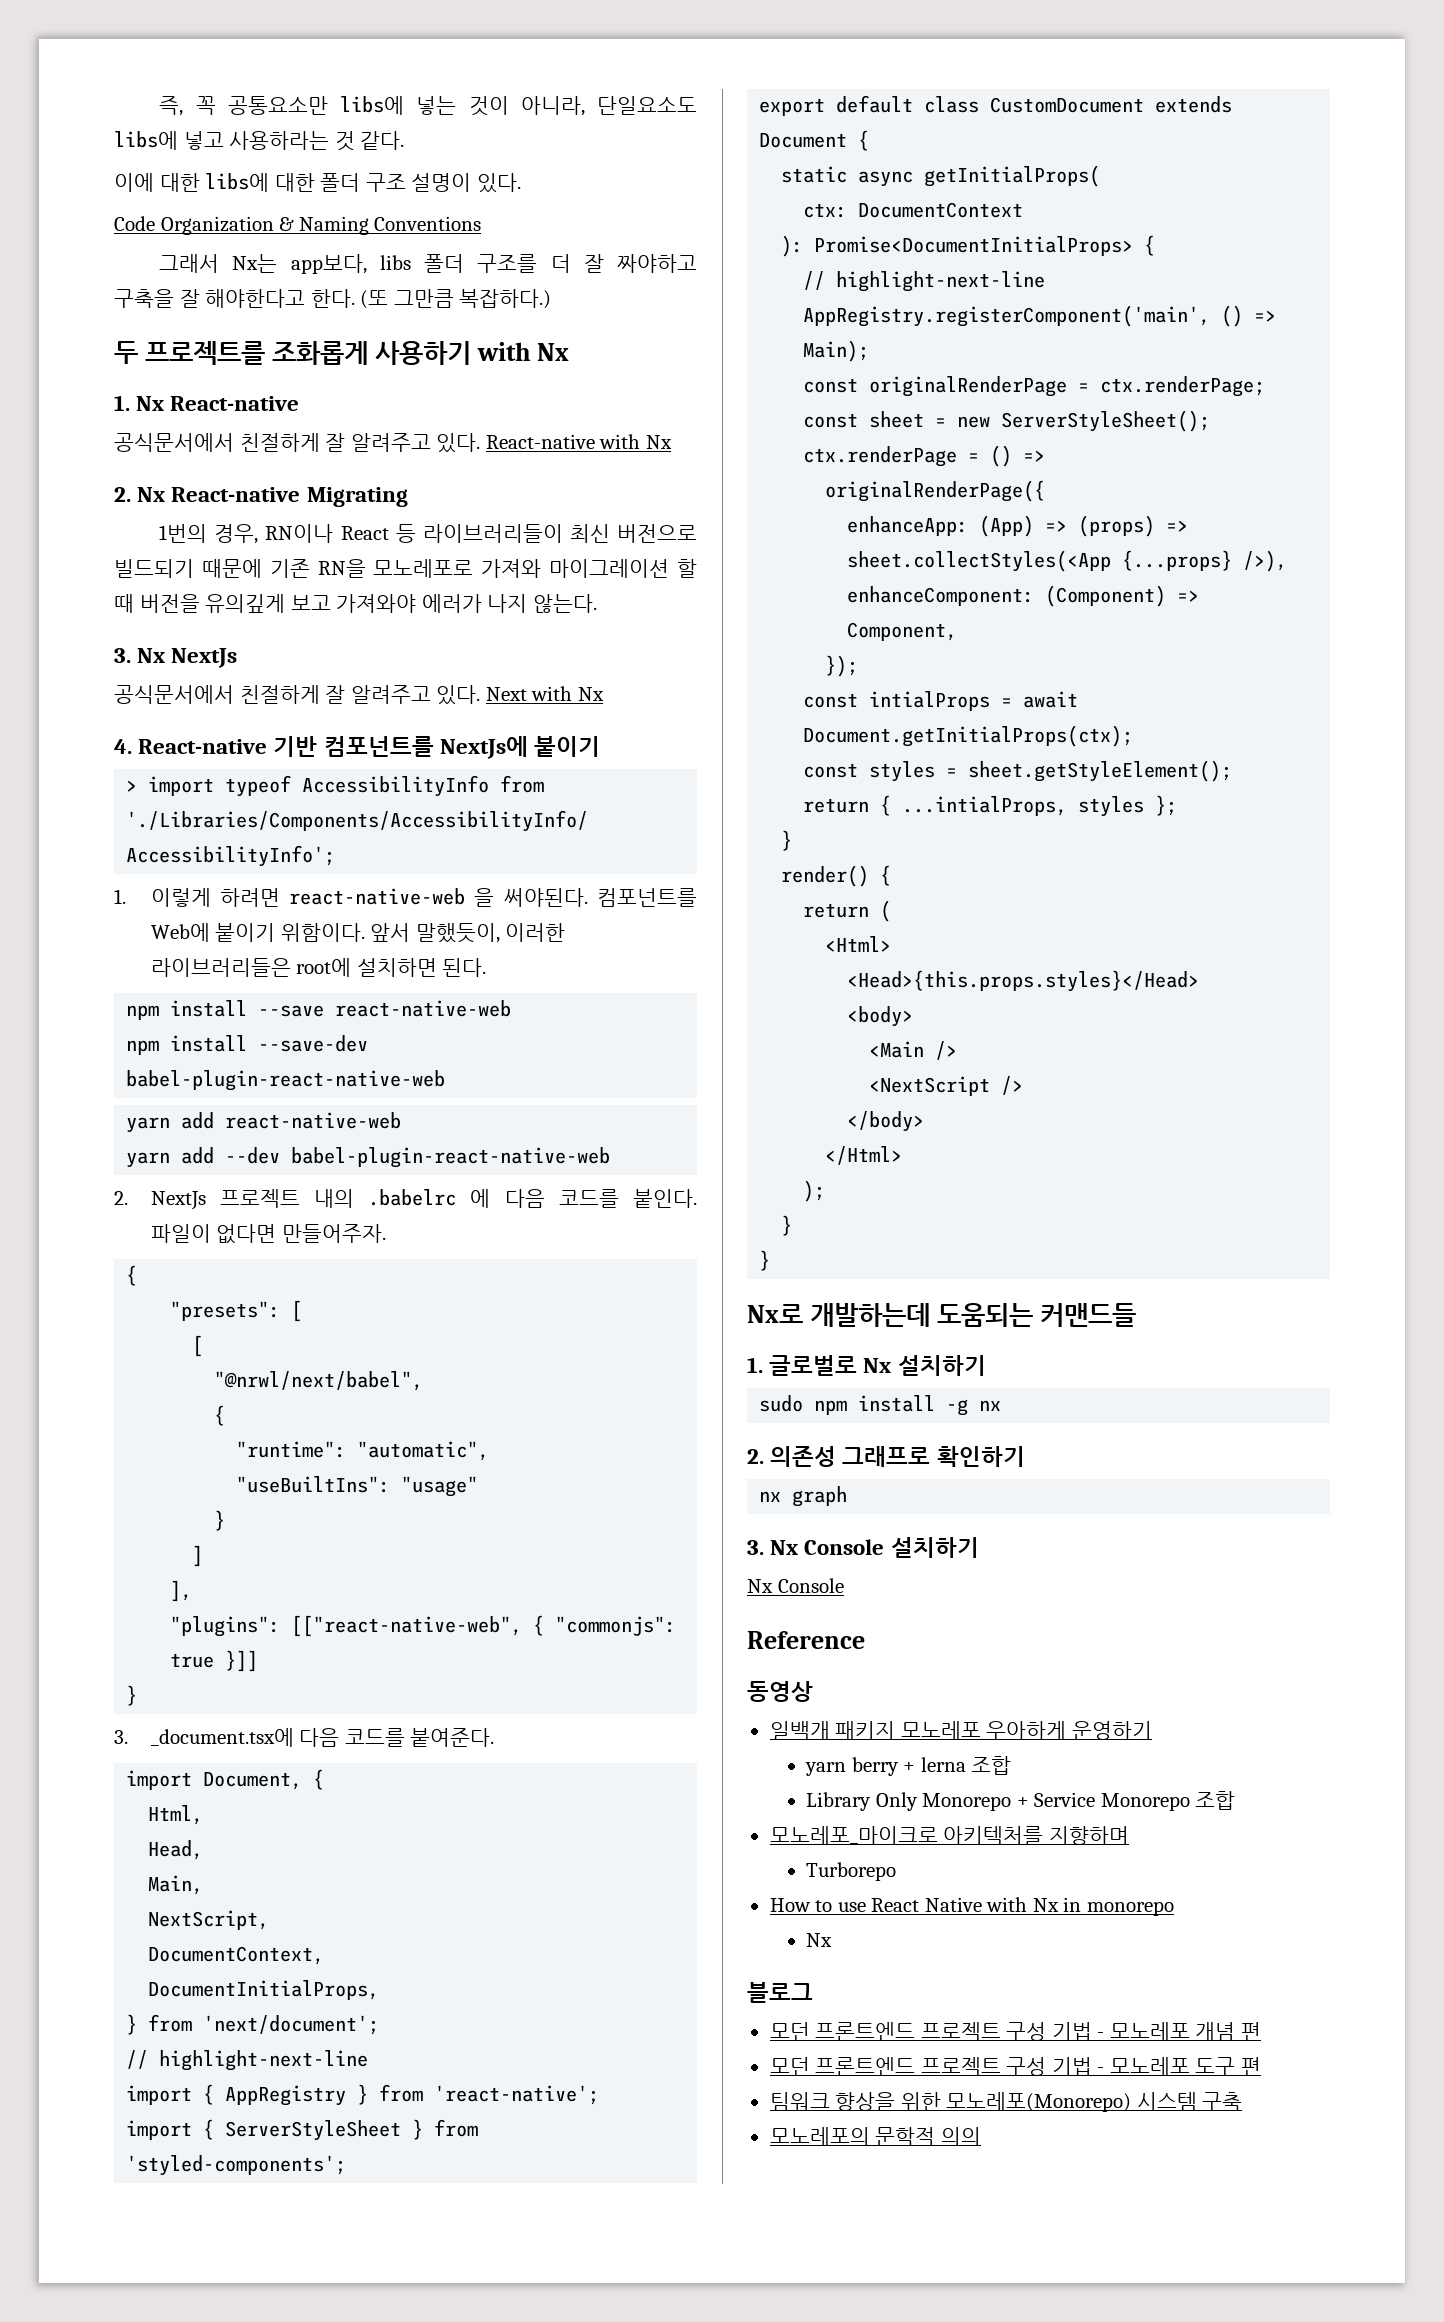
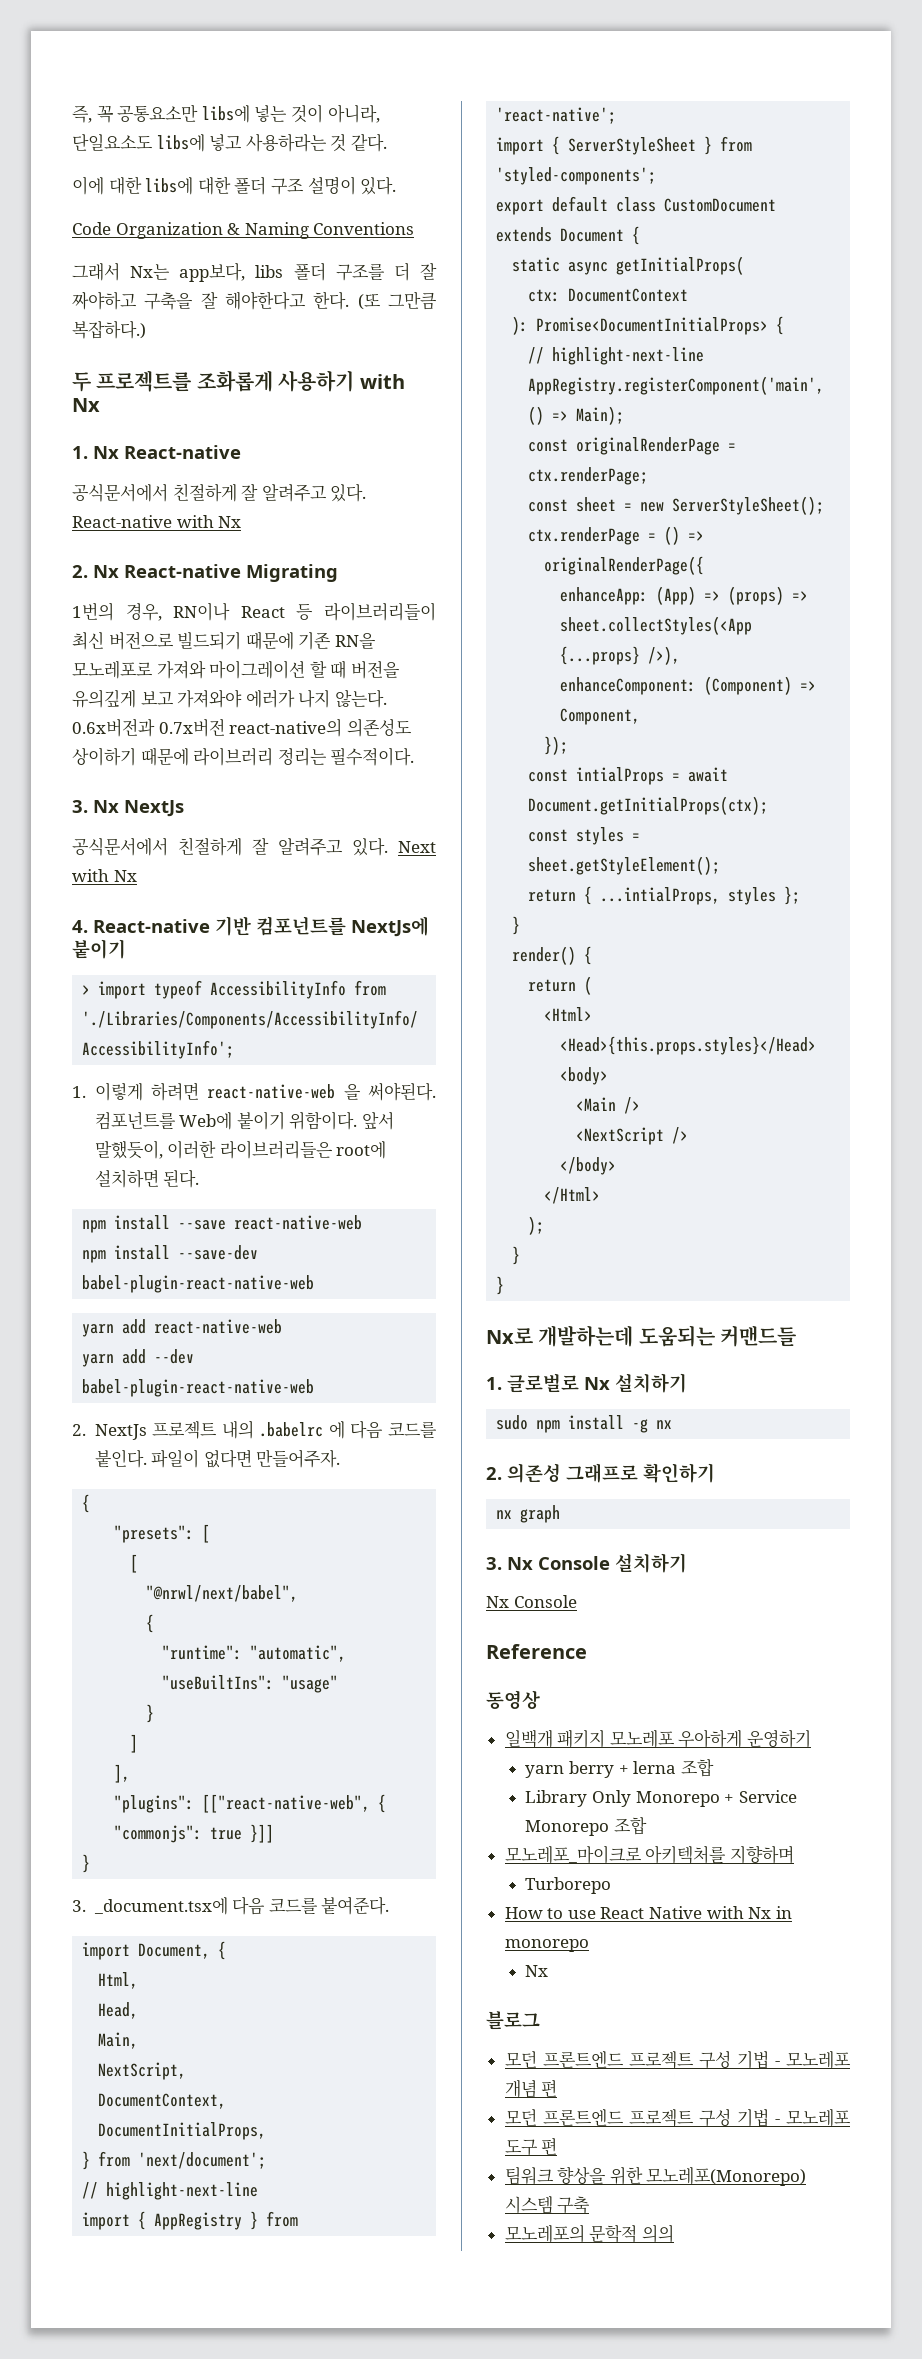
(597, 603) none -> [72,718,412,737] [72,747,415,766] 0.6x버전과 0.7x버전 react-native의 의존성도 상이하기 때문에 라이브러리 정리는 필수적이다.

